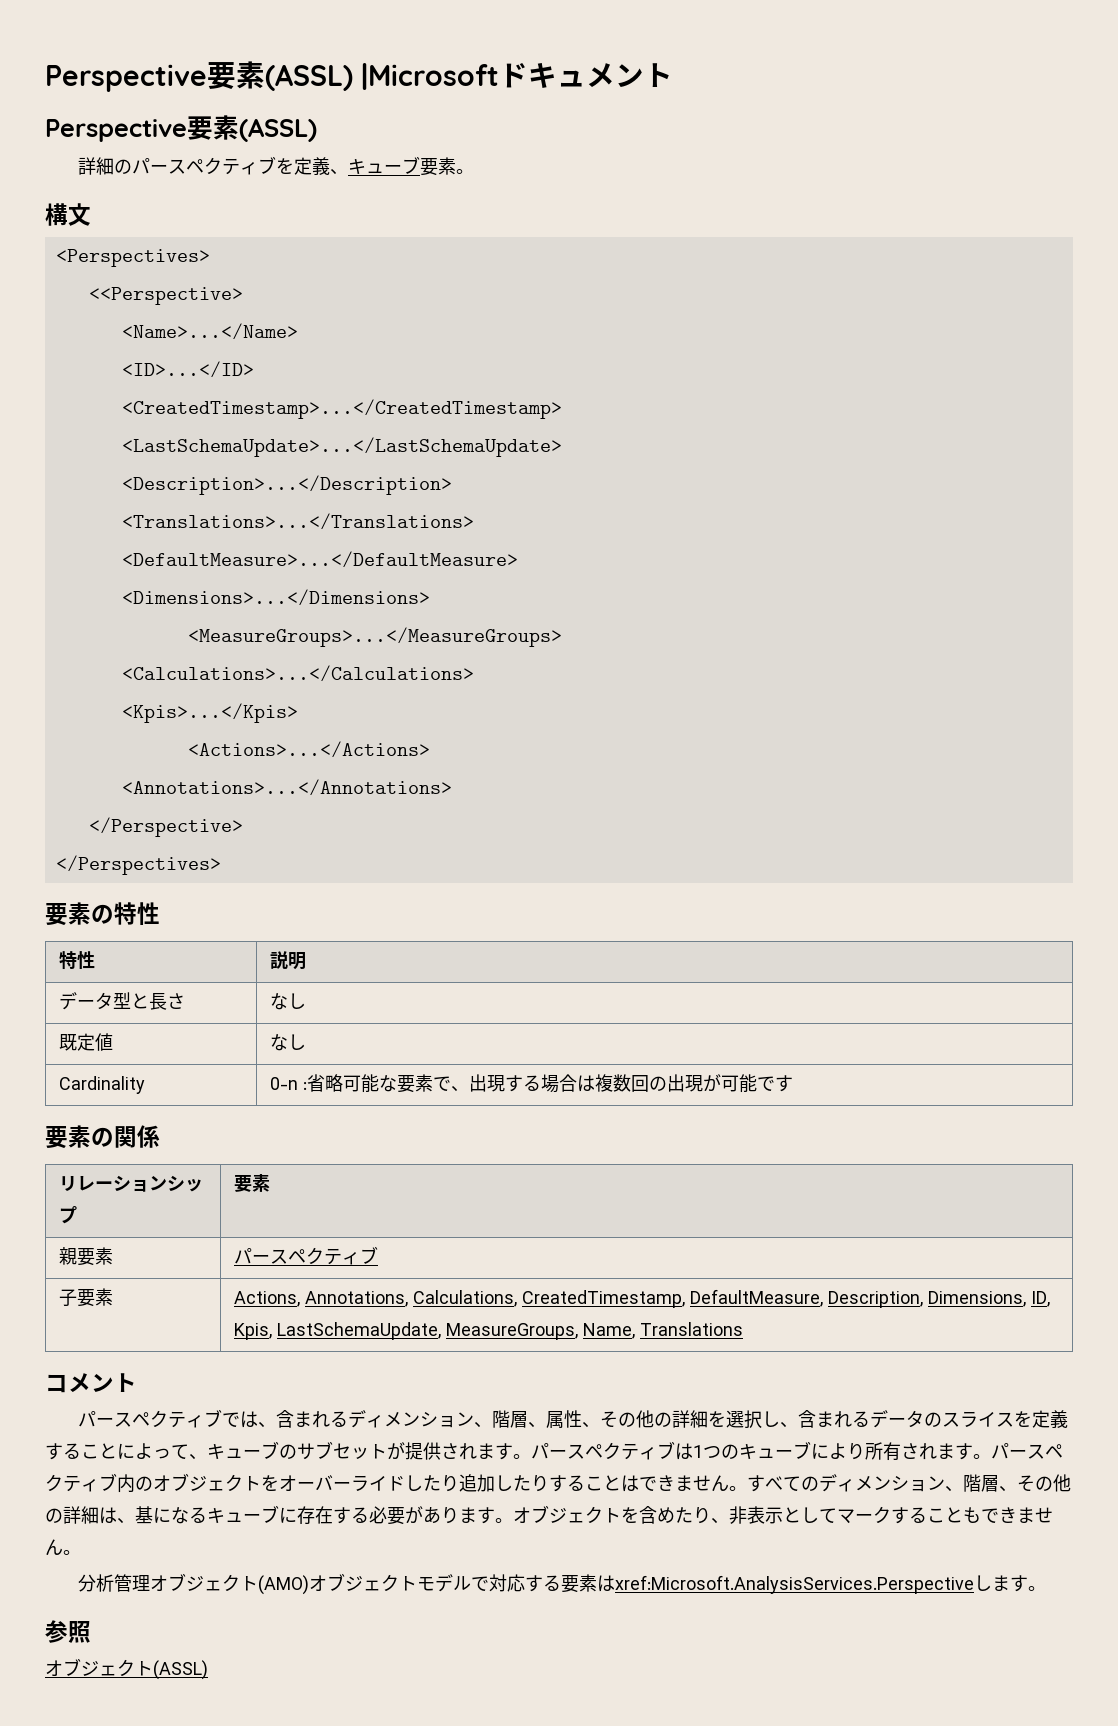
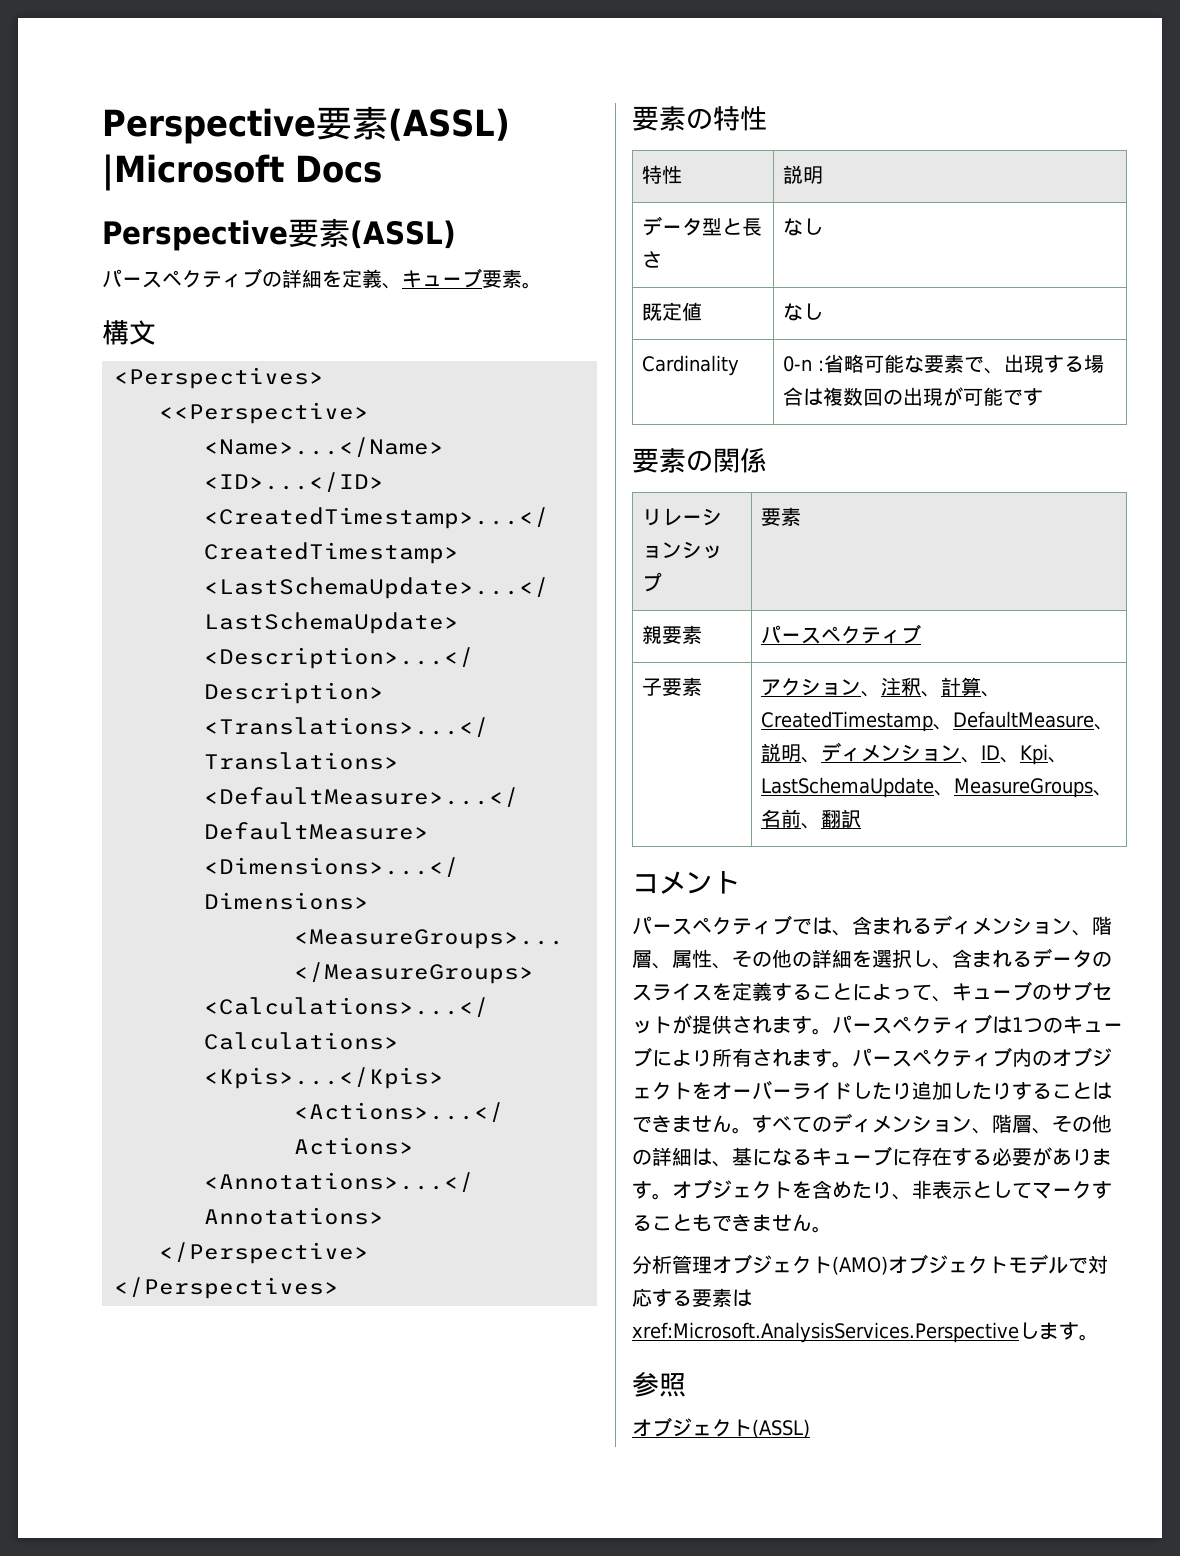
[499,63,673,88] ドキュメント -> [295,155,382,183] Docs
[77,156,276,175] 詳細のパースペクティブ -> [102,268,322,288] パースペクティブの詳細
[233,1289,1050,1308] [233,1322,743,1340] Actions, Annotations, Calculations, CreatedTimestamp, DefaultMeasure, Description, Dimensions, ID, Kpis, LastSchemaUpdate, MeasureGroups, Name, Translations -> [761,677,1002,697] [761,711,1115,732] [761,742,1069,765] [761,777,1114,798] [761,809,862,829] アクション、注釈、計算、CreatedTimestamp、DefaultMeasure、説明、ディメンション、ID、Kpi、LastSchemaUpdate、MeasureGroups、名前、翻訳

